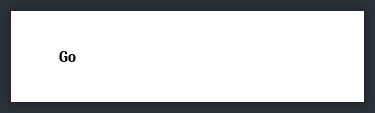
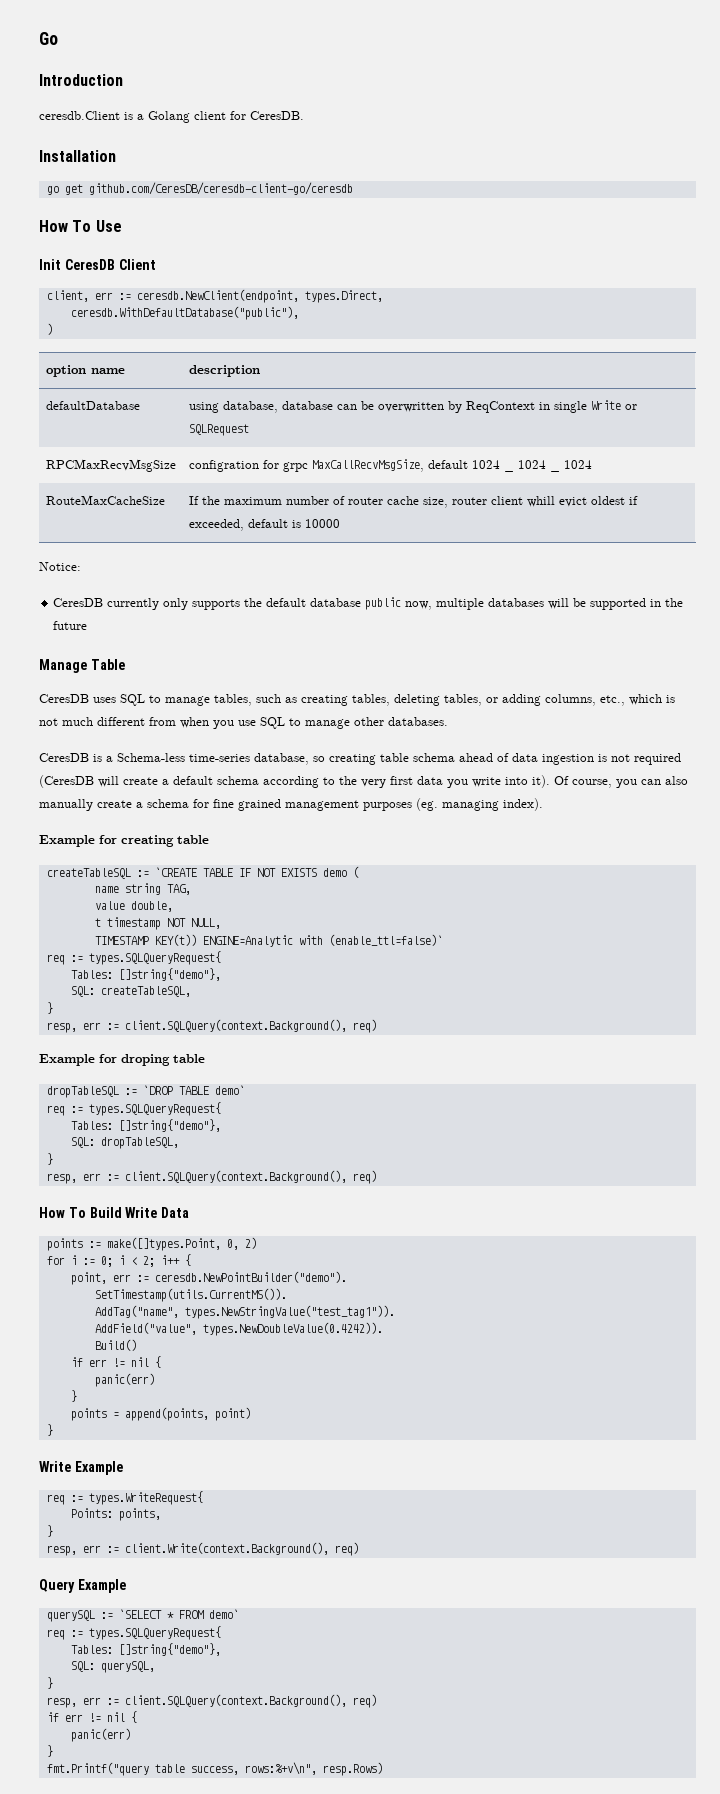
(76, 56) none -> [39,74,123,86] [39,111,304,123] [39,150,116,162] [46,182,353,195] [39,220,122,232] [39,259,156,270] [46,289,383,303] [70,306,299,320] [46,323,53,335] [45,365,125,377] [188,365,260,377] [45,401,140,410] [188,400,637,413] [188,424,249,436] [45,459,176,472] [188,459,500,472] [503,469,514,472] [517,460,546,469] [549,469,560,472] [563,460,592,469] [45,495,165,505] [188,496,638,508] [188,519,340,531] [39,562,81,571] [53,597,684,610] [53,621,88,630] [39,659,125,673] [39,694,675,706] [39,717,448,729] [39,753,681,765] [39,775,688,788] [39,798,543,811] [39,835,209,847] [46,866,359,879] [94,883,191,895] [94,901,173,912] [94,917,221,930] [94,934,443,947] [46,951,221,965] [70,968,221,981] [70,986,191,997] [46,1002,53,1014] [46,1019,377,1033] [39,1054,205,1066] [46,1085,245,1098] [46,1102,221,1116] [70,1119,221,1132] [70,1137,179,1149] [46,1153,53,1165] [46,1170,377,1184] [39,1207,190,1218] [46,1237,257,1251] [46,1254,191,1267] [70,1271,347,1285] [94,1288,287,1302] [94,1305,395,1319] [94,1322,383,1336] [94,1339,137,1351] [70,1356,161,1368] [94,1373,155,1387] [70,1390,77,1402] [70,1407,251,1421] [46,1424,53,1436] [39,1461,123,1475] [46,1491,203,1505] [70,1508,161,1521] [46,1525,53,1537] [46,1542,359,1556] [39,1579,126,1593] [46,1609,239,1622] [46,1626,221,1640] [70,1643,221,1656] [70,1661,155,1673] [46,1677,53,1689] [46,1694,377,1708] [46,1711,137,1723] [70,1728,131,1742] [46,1745,53,1757] [46,1762,383,1776] // Introduction // ceresdb.Client is a Golang client for CeresDB. // Installation // go get github.com/CeresDB/ceresdb-client-go/ceresdb // How To Use // Init CeresDB Client // client, err := ceresdb.NewClient(endpoint, types.Direct, // ceresdb.WithDefaultDatabase("public"), // ) // option name | description // defaultDatabase | using database, database can be overwritten by ReqContext in single Write or SQLRequest // RPCMaxRecvMsgSize | configration for grpc MaxCallRecvMsgSize, default 1024 _ 1024 _ 1024 // RouteMaxCacheSize | If the maximum number of router cache size, router client whill evict oldest if exceeded, default is 10000 // Notice: // CeresDB currently only supports the default database public now, multiple databases will be supported in the future // Manage Table // CeresDB uses SQL to manage tables, such as creating tables, deleting tables, or adding columns, etc., which is not much different from when you use SQL to manage other databases. // CeresDB is a Schema-less time-series database, so creating table schema ahead of data ingestion is not required (CeresDB will create a default schema according to the very first data you write into it). Of course, you can also manually create a schema for fine grained management purposes (eg. managing index). // Example for creating table // createTableSQL := `CREATE TABLE IF NOT EXISTS demo ( // name string TAG, // value double, // t timestamp NOT NULL, // TIMESTAMP KEY(t)) ENGINE=Analytic with (enable_ttl=false)` // req := types.SQLQueryRequest{ // Tables: []string{"demo"}, // SQL: createTableSQL, // } // resp, err := client.SQLQuery(context.Background(), req) // Example for droping table // dropTableSQL := `DROP TABLE demo` // req := types.SQLQueryRequest{ // Tables: []string{"demo"}, // SQL: dropTableSQL, // } // resp, err := client.SQLQuery(context.Background(), req) // How To Build Write Data // points := make([]types.Point, 0, 2) // for i := 0; i < 2; i++ { // point, err := ceresdb.NewPointBuilder("demo"). // SetTimestamp(utils.CurrentMS()). // AddTag("name", types.NewStringValue("test_tag1")). // AddField("value", types.NewDoubleValue(0.4242)). // Build() // if err != nil { // panic(err) // } // points = append(points, point) // } // Write Example // req := types.WriteRequest{ // Points: points, // } // resp, err := client.Write(context.Background(), req) // Query Example // querySQL := `SELECT * FROM demo` // req := types.SQLQueryRequest{ // Tables: []string{"demo"}, // SQL: querySQL, // } // resp, err := client.SQLQuery(context.Background(), req) // if err != nil { // panic(err) // } // fmt.Printf("query table success, rows:%+v\n", resp.Rows)

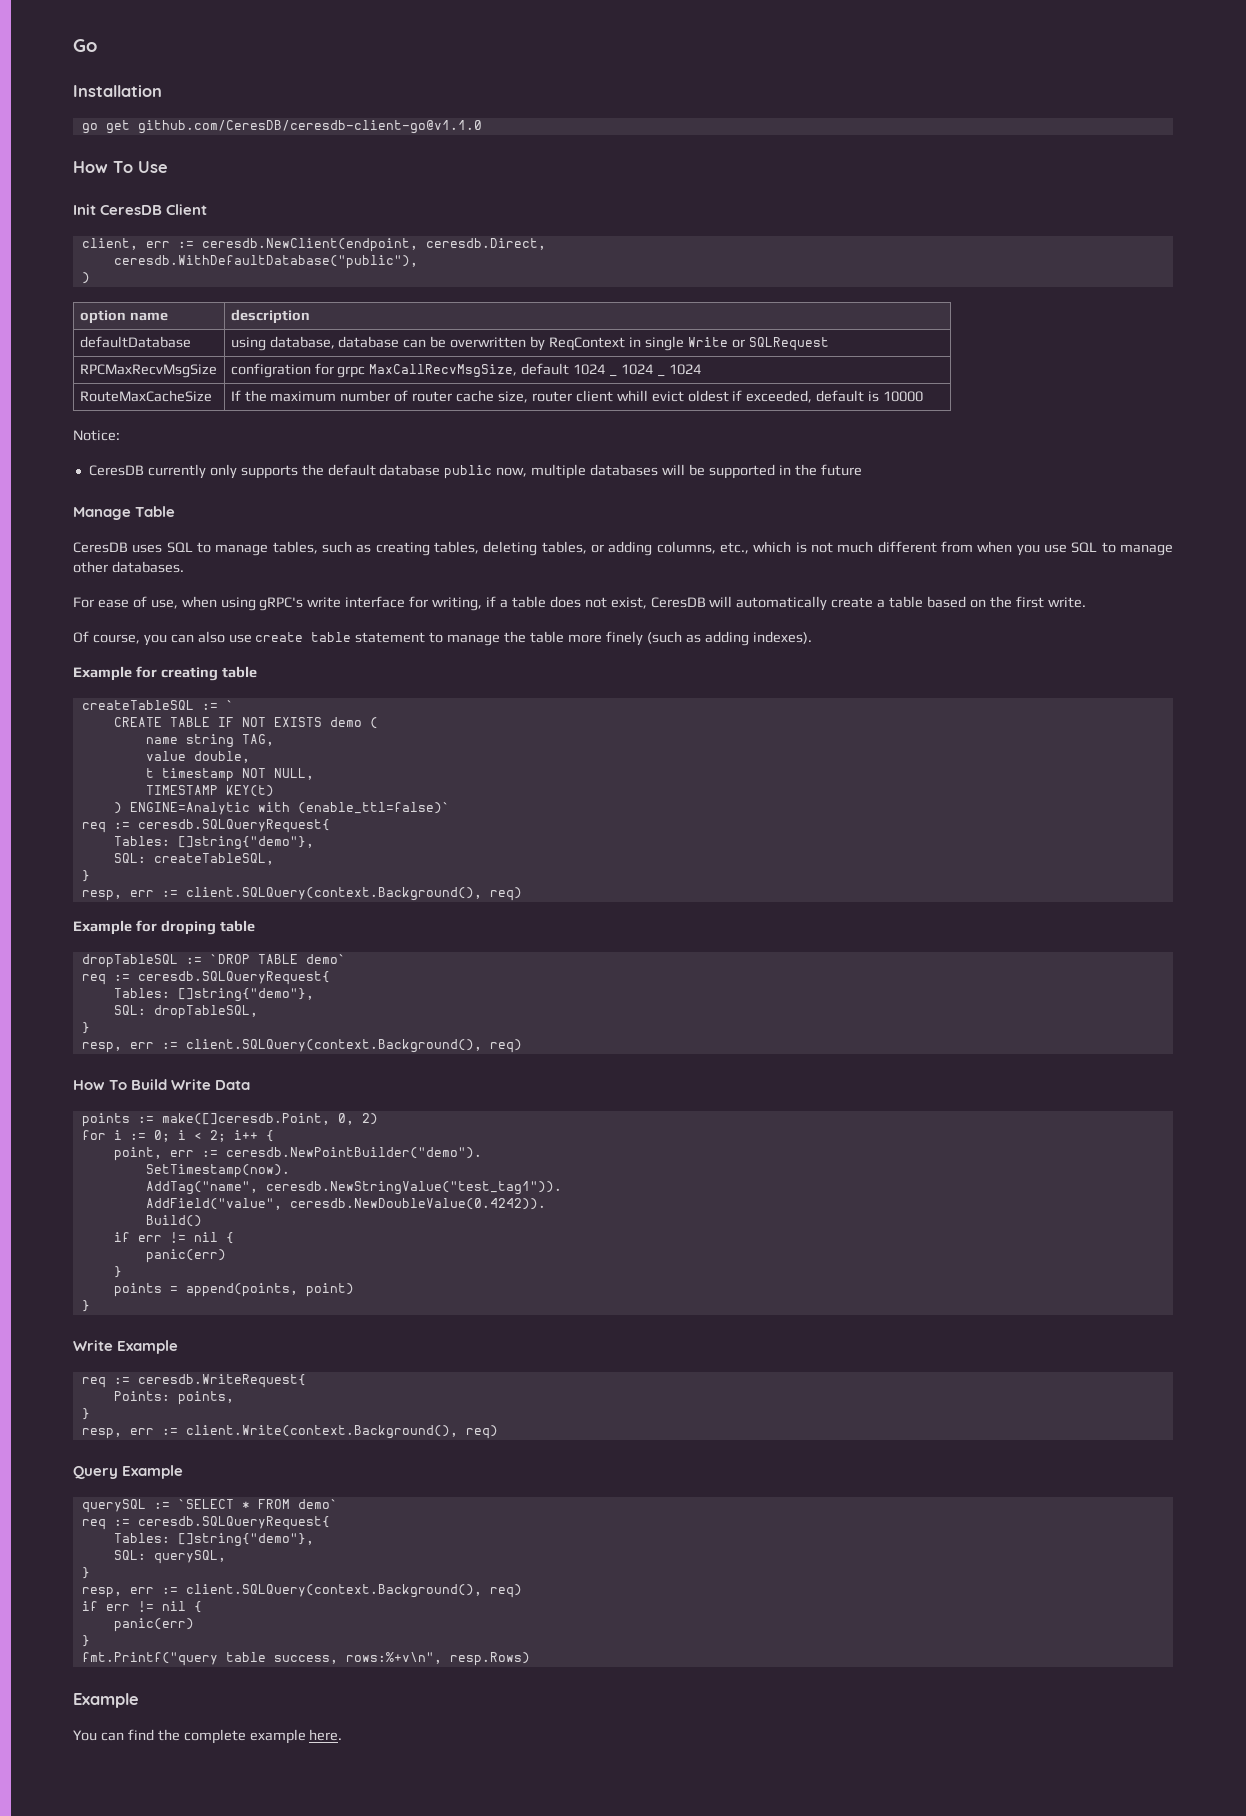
[39,74,123,86] [39,111,304,123] // Introduction // ceresdb.Client is a Golang client for CeresDB. -> (97, 45) none
[88,182,353,195] github.com/CeresDB/ceresdb-client-go/ceresdb -> [137,120,482,134] github.com/CeresDB/ceresdb-client-go@v1.1.0
[304,290,383,303] types.Direct, -> [425,238,546,250] ceresdb.Direct,
[39,753,681,765] [39,775,550,788] CeresDB is a Schema-less time-series database, so creating table schema ahead of data ingestion is not required (CeresDB will create a default schema according to the very first data you write into it). -> [73,596,1086,611] For ease of use, when using gRPC's write interface for writing, if a table does not exist, CeresDB will automatically create a table based on the first write. //
[39,798,543,811] manually create a schema for fine grained management purposes (eg. managing index). -> [228,631,812,646] use create table statement to manage the table more finely (such as adding indexes).
[154,867,197,877] `CREATE -> [225,700,234,710] [113,717,162,727] ` // CREATE
[154,934,197,946] KEY(t)) -> [225,785,274,797] [113,802,122,814] KEY(t) // )
[88,951,221,965] types.SQLQueryRequest{ -> [137,819,330,833] ceresdb.SQLQueryRequest{
[88,1102,221,1116] types.SQLQueryRequest{ -> [137,971,330,985] ceresdb.SQLQueryRequest{
[106,1237,221,1251] make([]types.Point, -> [161,1113,330,1125] make([]ceresdb.Point,
[94,1288,287,1302] SetTimestamp(utils.CurrentMS()). -> [145,1164,290,1178] SetTimestamp(now).
[184,1305,395,1319] types.NewStringValue("test_tag1")). -> [265,1181,562,1195] ceresdb.NewStringValue("test_tag1")).
[202,1322,383,1336] types.NewDoubleValue(0.4242)). -> [289,1198,546,1210] ceresdb.NewDoubleValue(0.4242)).
[88,1491,203,1505] types.WriteRequest{ -> [137,1374,306,1388] ceresdb.WriteRequest{
[88,1626,221,1640] types.SQLQueryRequest{ -> [137,1516,330,1530] ceresdb.SQLQueryRequest{
(383, 1769) none -> [73,1693,139,1708] [73,1729,343,1744] // Example // You can find the complete example here.

